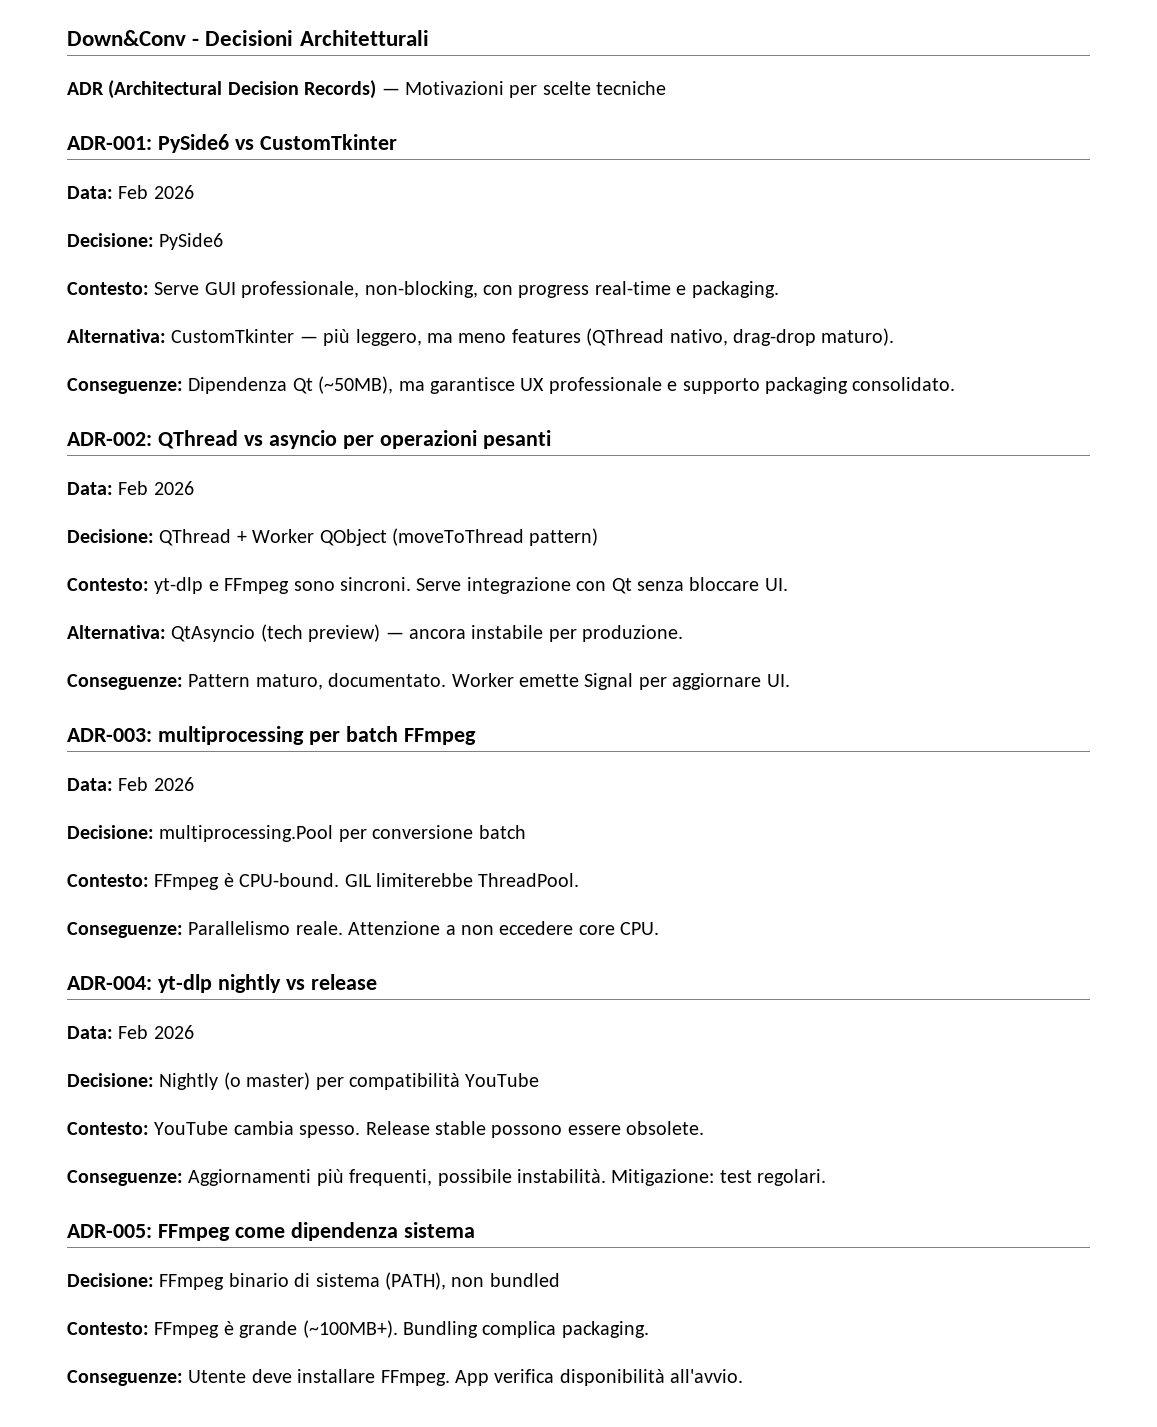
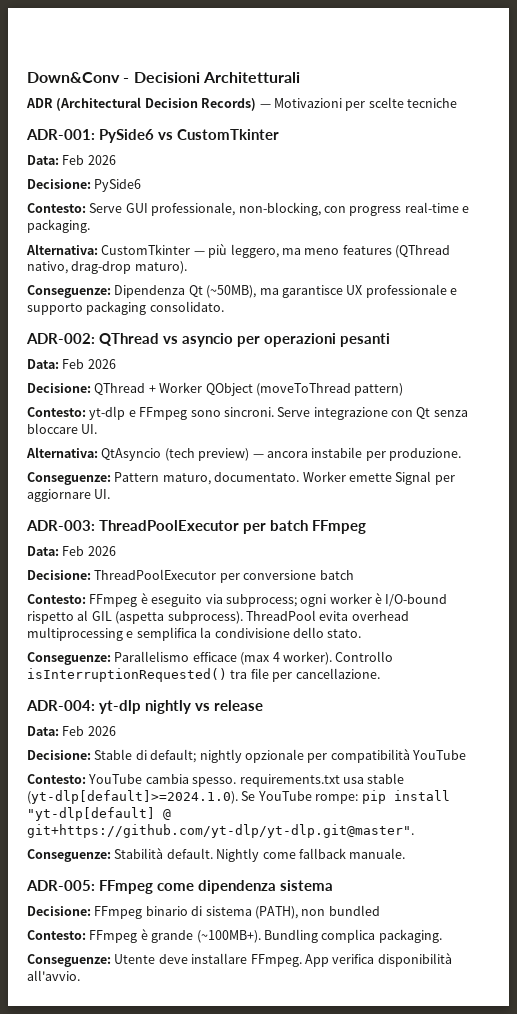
[157,726,304,745] multiprocessing -> [99,520,240,531] ThreadPoolExecutor
[159,825,334,842] multiprocessing.Pool -> [94,569,217,580] ThreadPoolExecutor
[239,873,580,887] [67,921,660,938] CPU-bound. GIL limiterebbe ThreadPool. // Conseguenze: Parallelismo reale. Attenzione a non eccedere core CPU. -> [151,593,448,607] [27,610,409,624] [27,627,362,641] [27,651,394,665] [27,668,380,682] eseguito via subprocess; ogni worker è I/O-bound rispetto al GIL (aspetta subprocess). ThreadPool evita overhead multiprocessing e semplifica la condivisione dello stato. // Conseguenze: Parallelismo efficace (max 4 worker). Controllo isInterruptionRequested() tra file per cancellazione.
[159,1072,311,1090] Nightly (o master) -> [94,749,304,763] Stable di default; nightly opzionale
[365,1121,705,1138] [67,1169,827,1186] Release stable possono essere obsolete. // Conseguenze: Aggiornamenti più frequenti, possibile instabilità. Mitigazione: test regolari. -> [239,773,405,787] [27,790,450,804] [27,807,171,821] [27,824,414,838] [27,848,406,862] requirements.txt usa stable (yt-dlp[default]>=2024.1.0). Se YouTube rompe: pip install "yt-dlp[default] @ git+https://github.com/yt-dlp/yt-dlp.git@master". // Conseguenze: Stabilità default. Nightly come fallback manuale.

